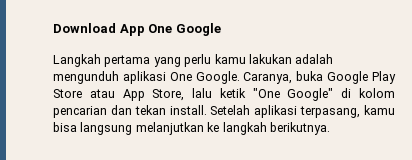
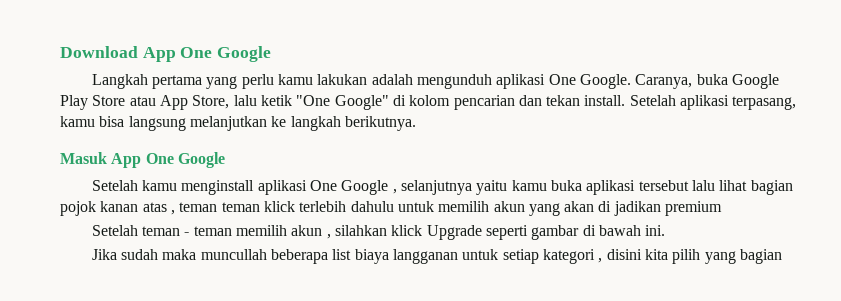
(330, 128) none -> [60,152,225,168] [91,180,793,195] [60,201,723,216] [91,225,666,240] [91,249,782,264] // Masuk App One Google // Setelah kamu menginstall aplikasi One Google , selanjutnya yaitu kamu buka aplikasi tersebut lalu lihat bagian pojok kanan atas , teman teman klick terlebih dahulu untuk memilih akun yang akan di jadikan premium // Setelah teman - teman memilih akun , silahkan klick Upgrade seperti gambar di bawah ini. // Jika sudah maka muncullah beberapa list biaya langganan untuk setiap kategori , disini kita pilih yang bagian

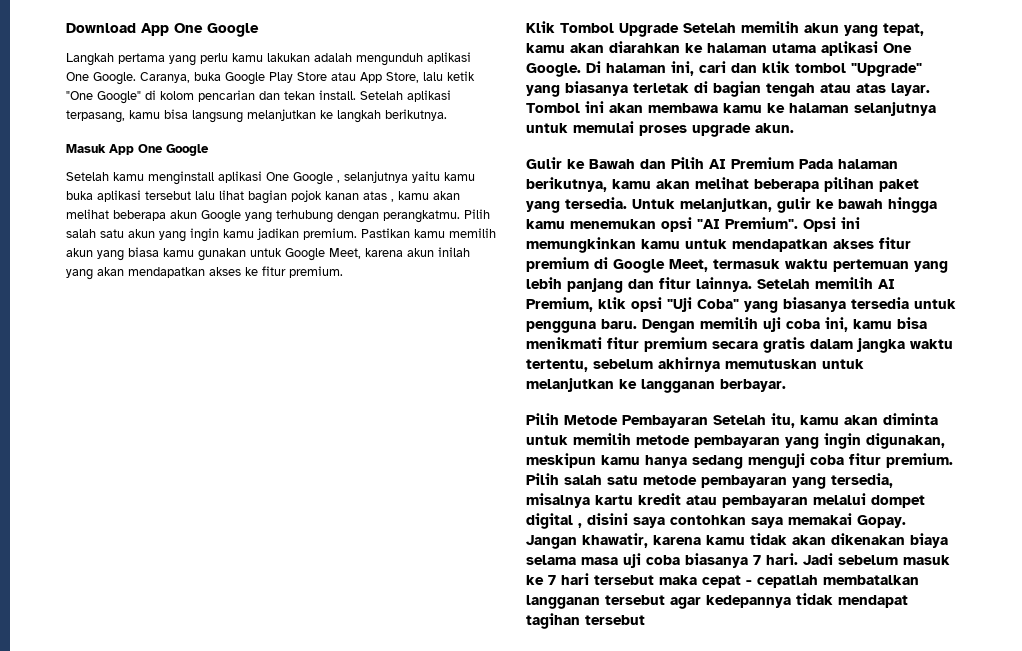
[179,201,723,216] [91,225,666,240] [91,249,782,264] teman teman klick terlebih dahulu untuk memilih akun yang akan di jadikan premium // Setelah teman - teman memilih akun , silahkan klick Upgrade seperti gambar di bawah ini. // Jika sudah maka muncullah beberapa list biaya langganan untuk setiap kategori , disini kita pilih yang bagian -> [398,191,460,200] [66,209,490,223] [66,228,496,242] [66,247,470,261] [66,266,343,280] [526,21,924,37] [526,41,912,56] [526,61,922,77] [526,81,930,97] [526,101,936,116] [526,121,794,137] [526,157,898,169] [526,177,919,192] [526,197,937,213] [526,217,860,232] [526,237,911,253] [526,257,948,273] [526,277,895,293] [526,297,956,313] [526,317,927,333] [526,337,953,353] [526,357,864,372] [526,378,786,393] [526,413,938,428] [526,433,945,449] [526,453,953,469] [526,473,893,489] [526,493,925,508] [526,513,906,529] [526,533,948,549] [526,553,950,568] [526,573,919,588] [526,593,908,609] [526,613,645,629] kamu akan melihat beberapa akun Google yang terhubung dengan perangkatmu. Pilih salah satu akun yang ingin kamu jadikan premium. Pastikan kamu memilih akun yang biasa kamu gunakan untuk Google Meet, karena akun inilah yang akan mendapatkan akses ke fitur premium. // Klik Tombol Upgrade Setelah memilih akun yang tepat, kamu akan diarahkan ke halaman utama aplikasi One Google. Di halaman ini, cari dan klik tombol "Upgrade" yang biasanya terletak di bagian tengah atau atas layar. Tombol ini akan membawa kamu ke halaman selanjutnya untuk memulai proses upgrade akun. // Gulir ke Bawah dan Pilih AI Premium Pada halaman berikutnya, kamu akan melihat beberapa pilihan paket yang tersedia. Untuk melanjutkan, gulir ke bawah hingga kamu menemukan opsi "AI Premium". Opsi ini memungkinkan kamu untuk mendapatkan akses fitur premium di Google Meet, termasuk waktu pertemuan yang lebih panjang dan fitur lainnya. Setelah memilih AI Premium, klik opsi "Uji Coba" yang biasanya tersedia untuk pengguna baru. Dengan memilih uji coba ini, kamu bisa menikmati fitur premium secara gratis dalam jangka waktu tertentu, sebelum akhirnya memutuskan untuk melanjutkan ke langganan berbayar. // Pilih Metode Pembayaran Setelah itu, kamu akan diminta untuk memilih metode pembayaran yang ingin digunakan, meskipun kamu hanya sedang menguji coba fitur premium. Pilih salah satu metode pembayaran yang tersedia, misalnya kartu kredit atau pembayaran melalui dompet digital , disini saya contohkan saya memakai Gopay. Jangan khawatir, karena kamu tidak akan dikenakan biaya selama masa uji coba biasanya 7 hari. Jadi sebelum masuk ke 7 hari tersebut maka cepat - cepatlah membatalkan langganan tersebut agar kedepannya tidak mendapat tagihan tersebut

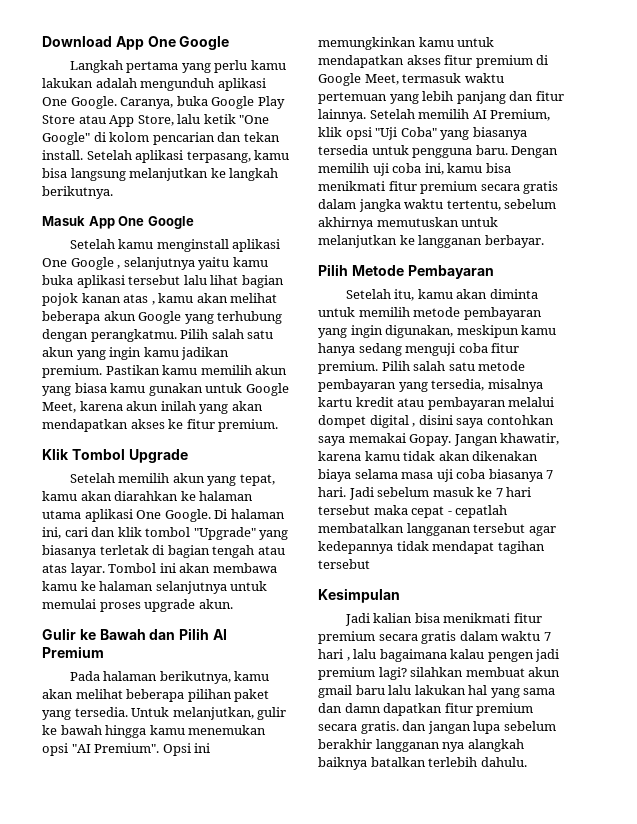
(679, 30) none -> (188, 456) //
(794, 163) none -> (104, 652) //
(708, 421) none -> (494, 272) //
(645, 620) none -> [318,588,400,603] [344,613,542,626] [318,631,551,644] [318,649,560,662] [318,667,561,680] [318,685,556,698] [318,703,534,716] [318,721,556,734] [318,739,524,752] [318,757,527,770] // Kesimpulan // Jadi kalian bisa menikmati fitur premium secara gratis dalam waktu 7 hari , lalu bagaimana kalau pengen jadi premium lagi? silahkan membuat akun gmail baru lalu lakukan hal yang sama dan damn dapatkan fitur premium secara gratis. dan jangan lupa sebelum berakhir langganan nya alangkah baiknya batalkan terlebih dahulu.

